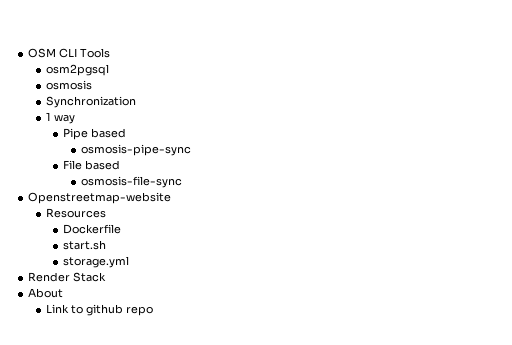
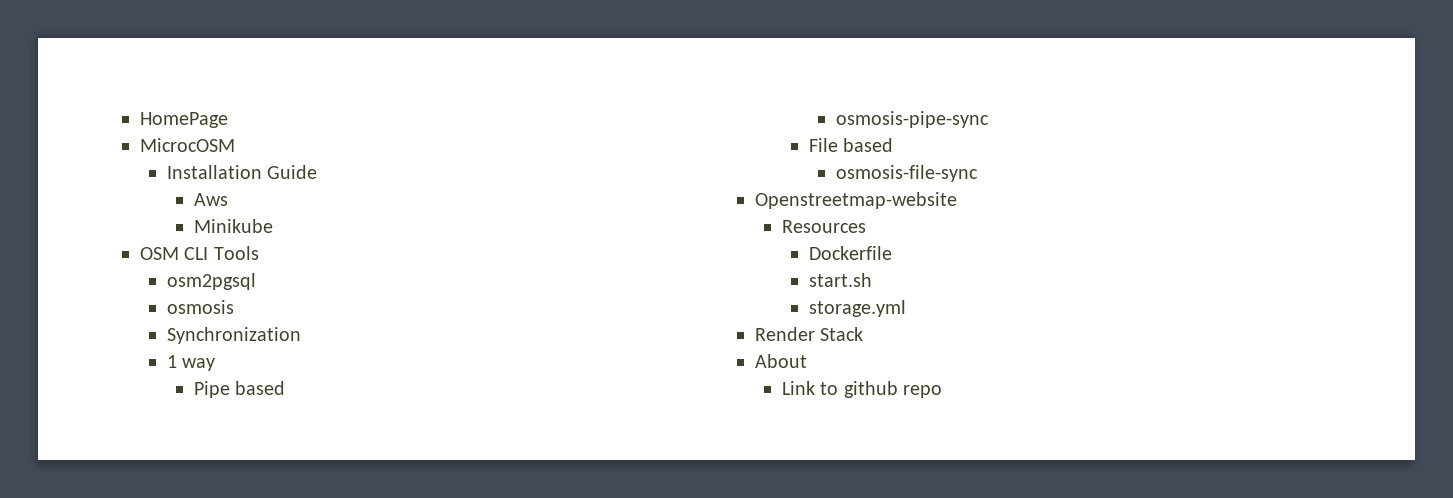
(28, 53) none -> [140,112,228,128] [140,138,235,152] [167,165,318,179] [194,193,229,206] [194,219,274,233] HomePage // MicrocOSM // Installation Guide // Aws // Minikube //

